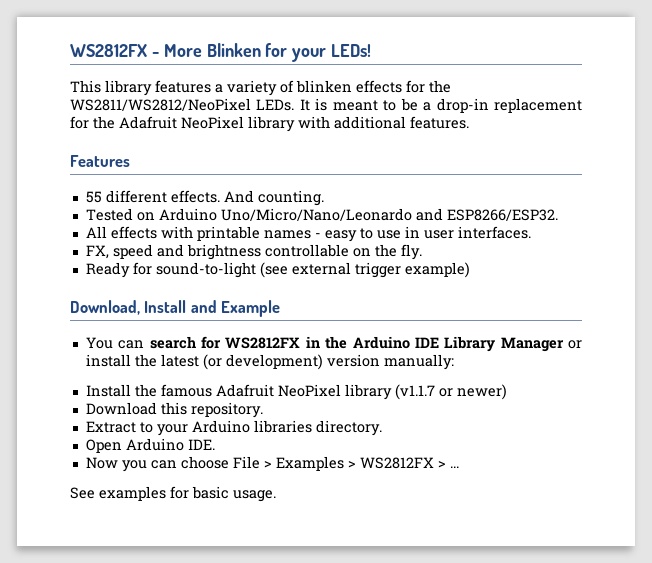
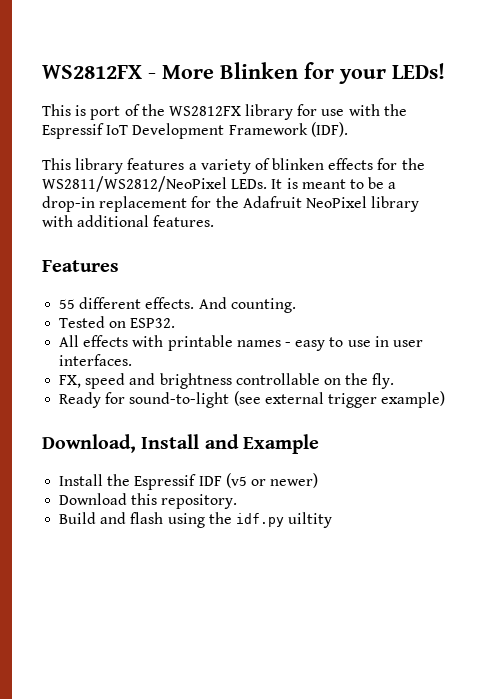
(372, 50) none -> [42,104,407,120] [42,122,348,139] // This is port of the WS2812FX library for use with the Espressif IoT Development Framework (IDF).
[158,208,558,221] Arduino Uno/Micro/Nano/Leonardo and ESP8266/ESP32. -> [130,318,176,328] ESP32.
[85,336,582,352] [85,354,454,370] [85,384,435,400] You can search for WS2812FX in the Arduino IDE Library Manager or install the latest (or development) version manually: // Install the famous Adafruit NeoPixel library (v1.1.7 -> [59,473,247,490] Install the Espressif IDF (v5
[85,420,382,436] [85,438,215,453] [85,456,459,472] [70,486,276,502] Extract to your Arduino libraries directory. // Open Arduino IDE. // Now you can choose File > Examples > WS2812FX > ... // See examples for basic usage. -> [59,512,333,528] Build and flash using the idf.py uiltity

